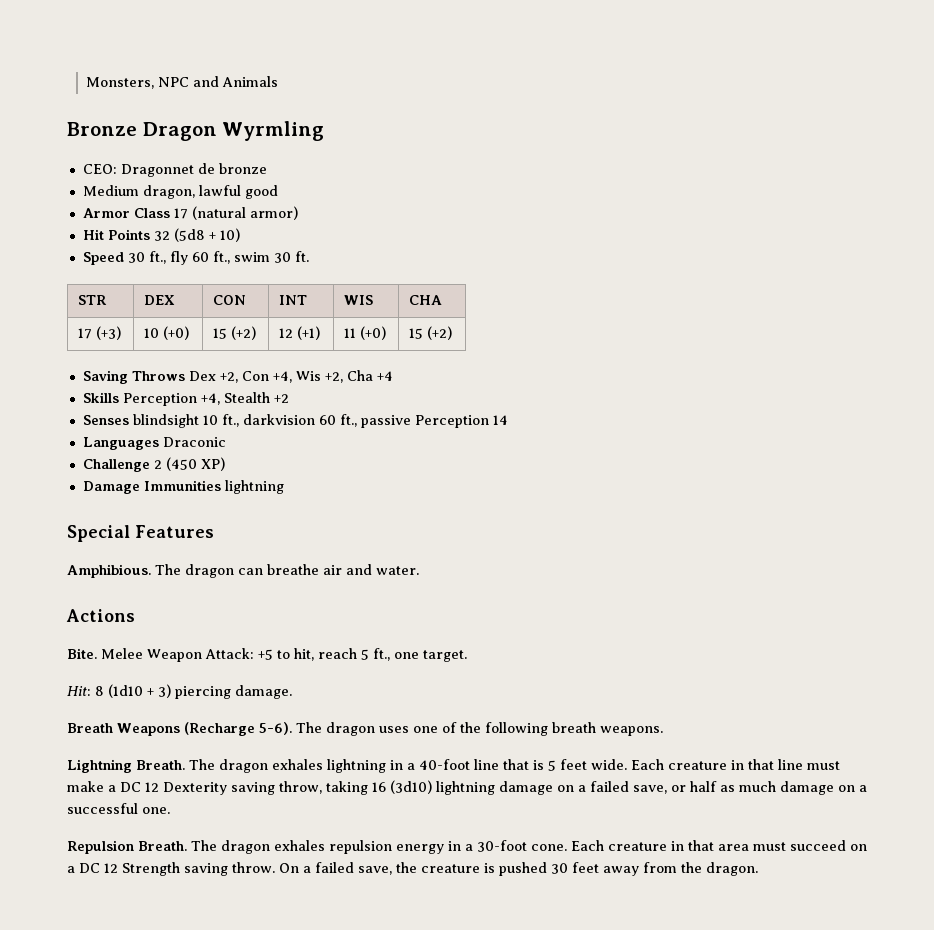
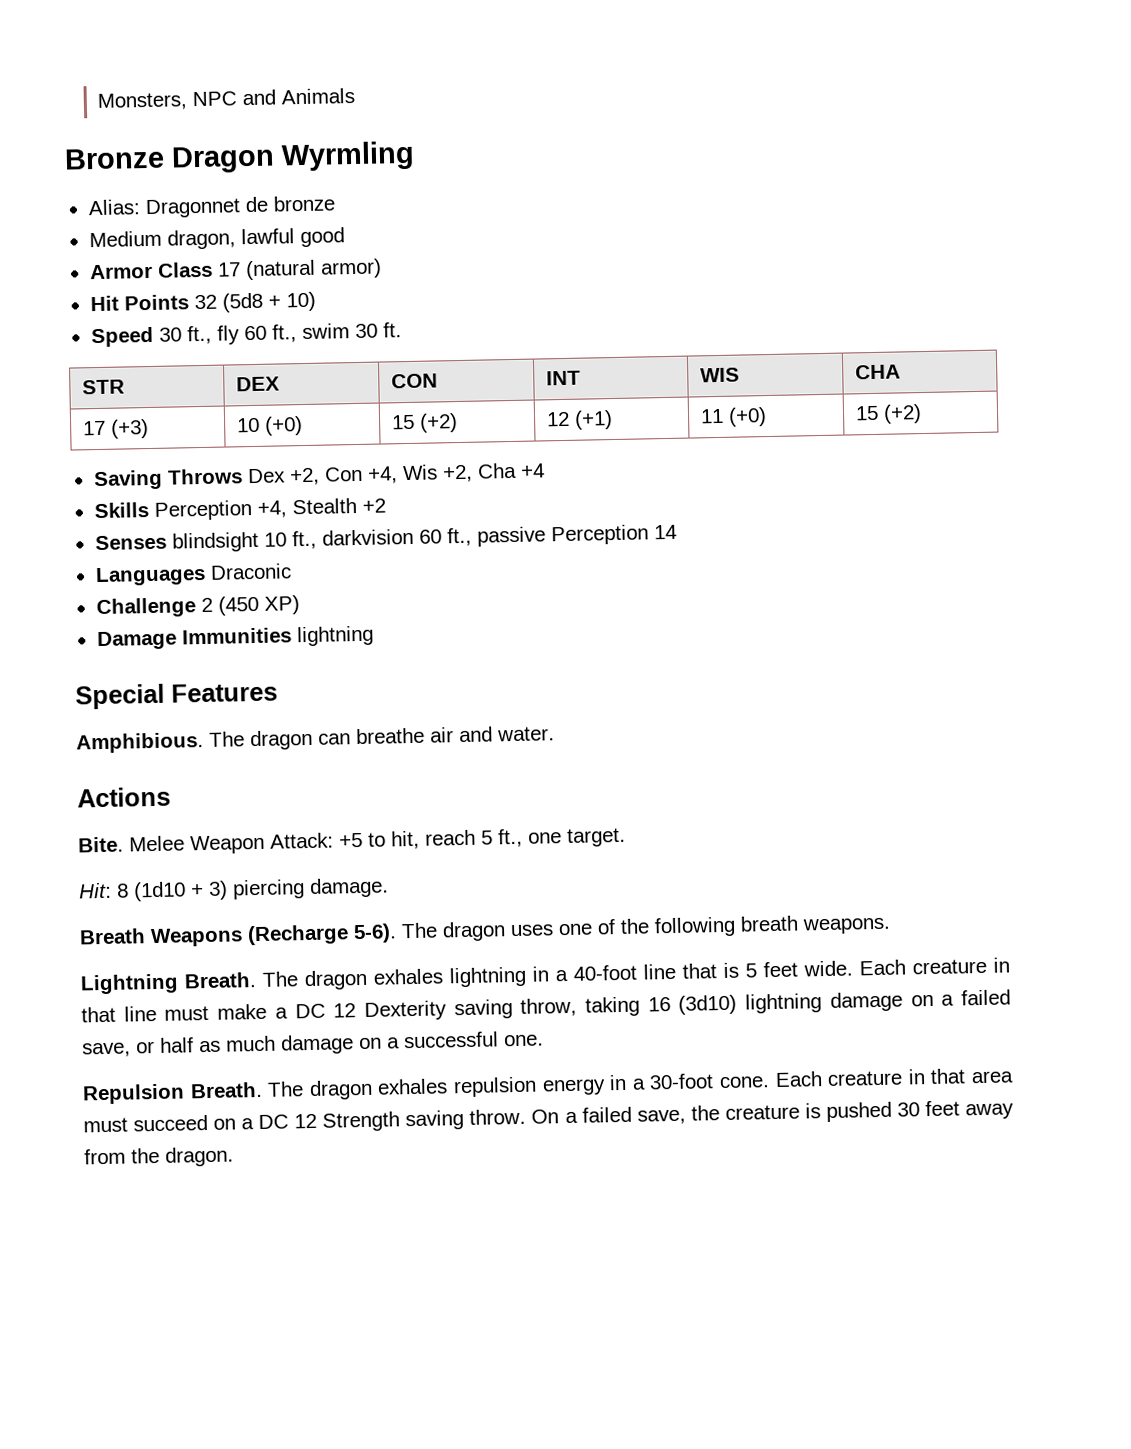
[82,164,117,174] CEO: -> [87,199,141,216] Alias:

